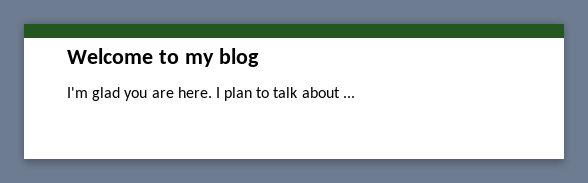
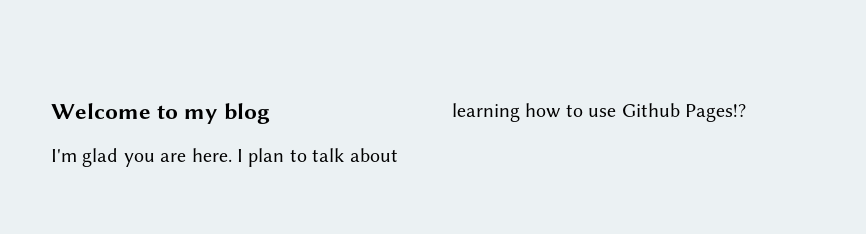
[342,96,355,98] ... -> [452,103,746,122] learning how to use Github Pages!?

